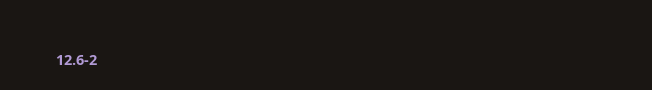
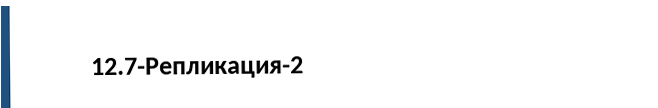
[56,55,97,65] 12.6-2 -> [91,56,304,80] 12.7-Репликация-2

